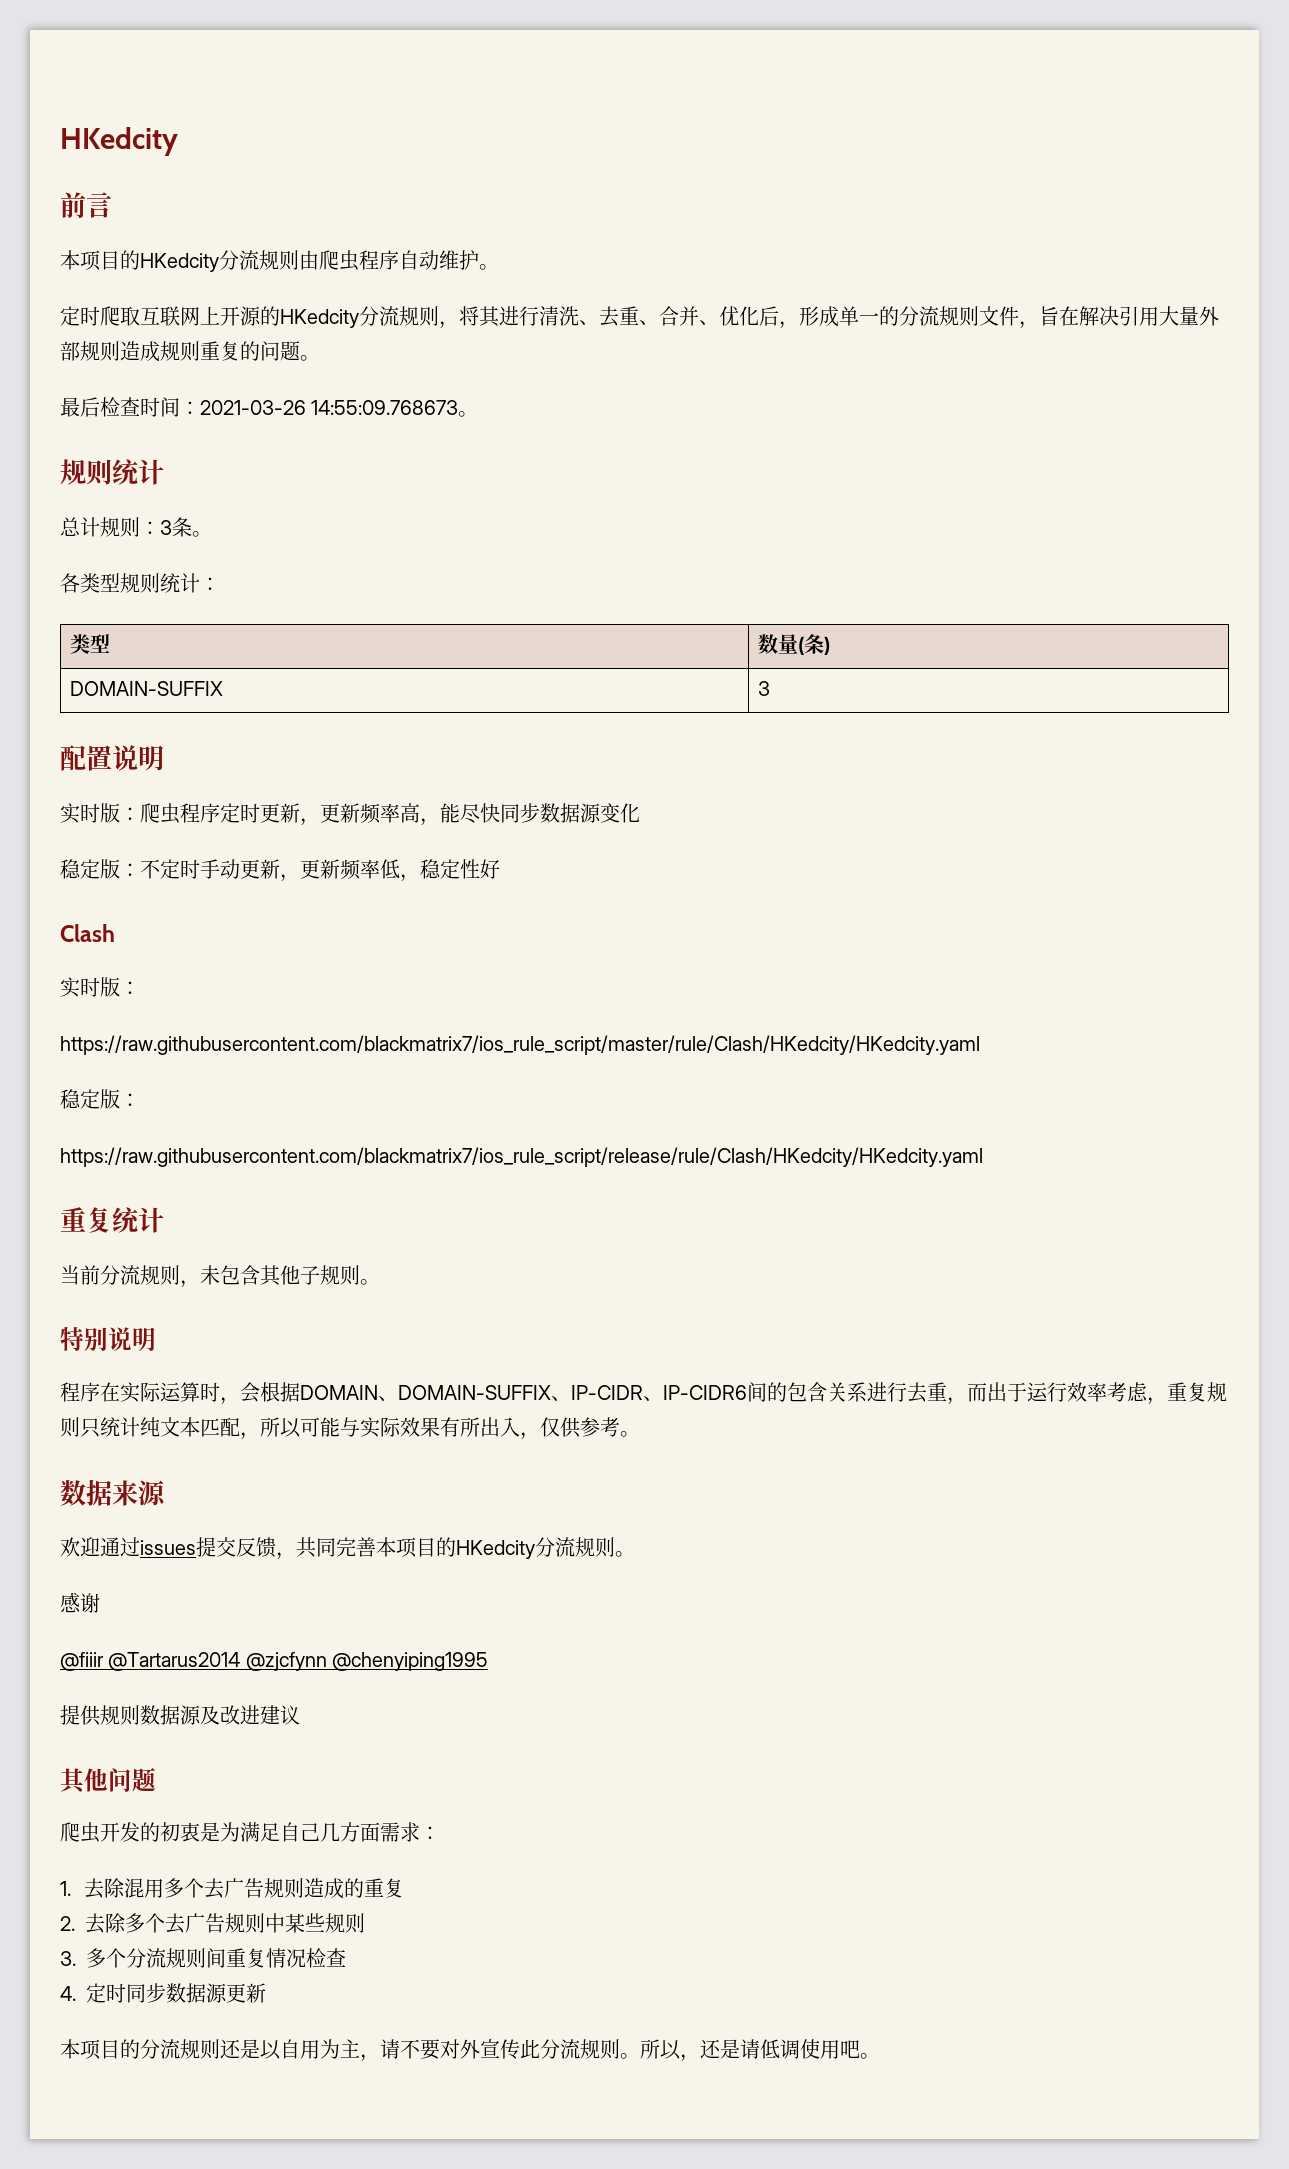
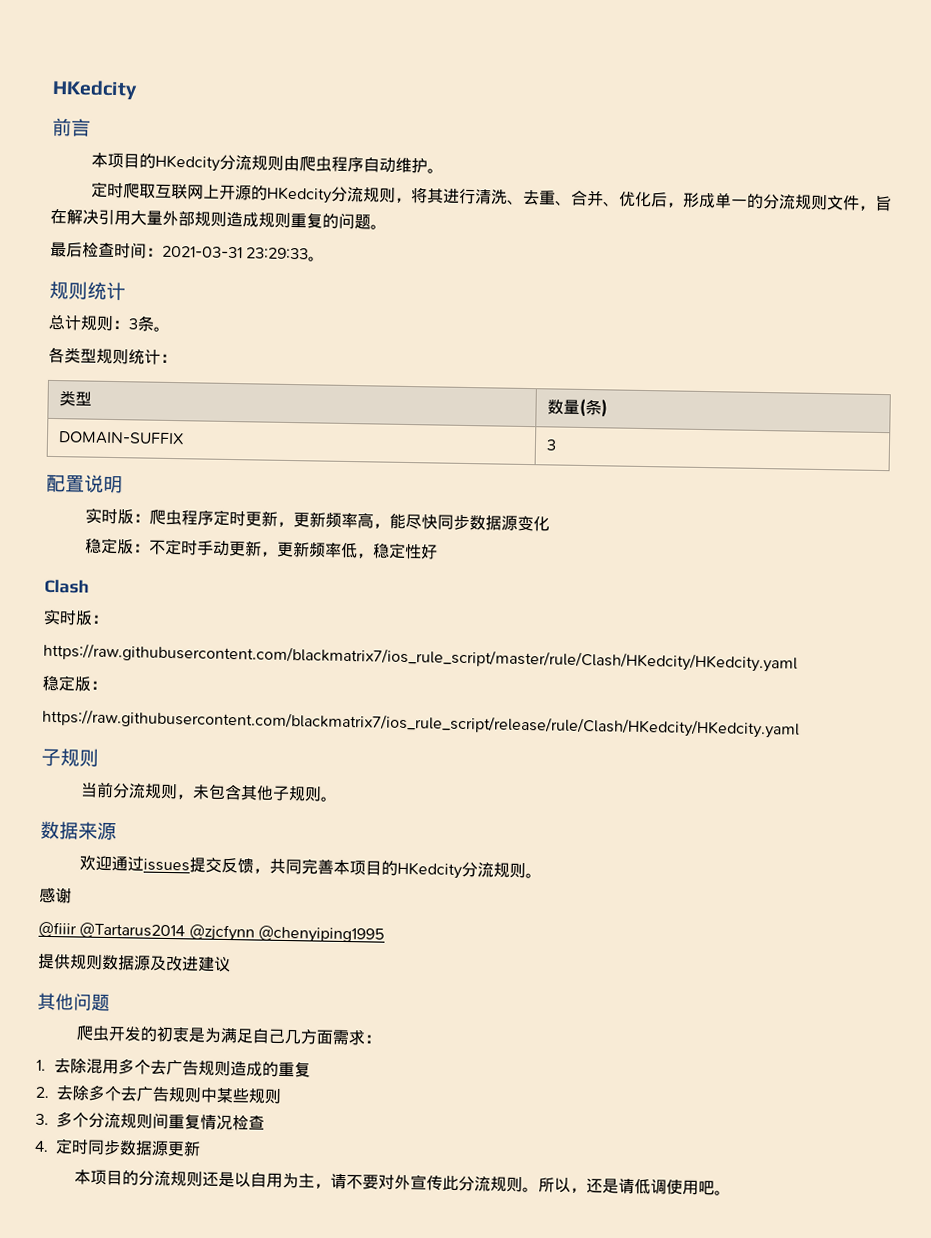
[200,400,459,415] 2021-03-26 14:55:09.768673 -> [162,245,310,260] 2021-03-31 23:29:33
[60,1207,164,1233] 重复统计 -> [41,748,99,767] 子规则
[60,1327,156,1351] [60,1382,1227,1405] [60,1417,640,1440] // 特别说明 // 程序在实际运算时，会根据DOMAIN、DOMAIN-SUFFIX、IP-CIDR、IP-CIDR6间的包含关系进行去重，而出于运行效率考虑，重复规则只统计纯文本匹配，所以可能与实际效果有所出入，仅供参考。 -> (338, 799) none

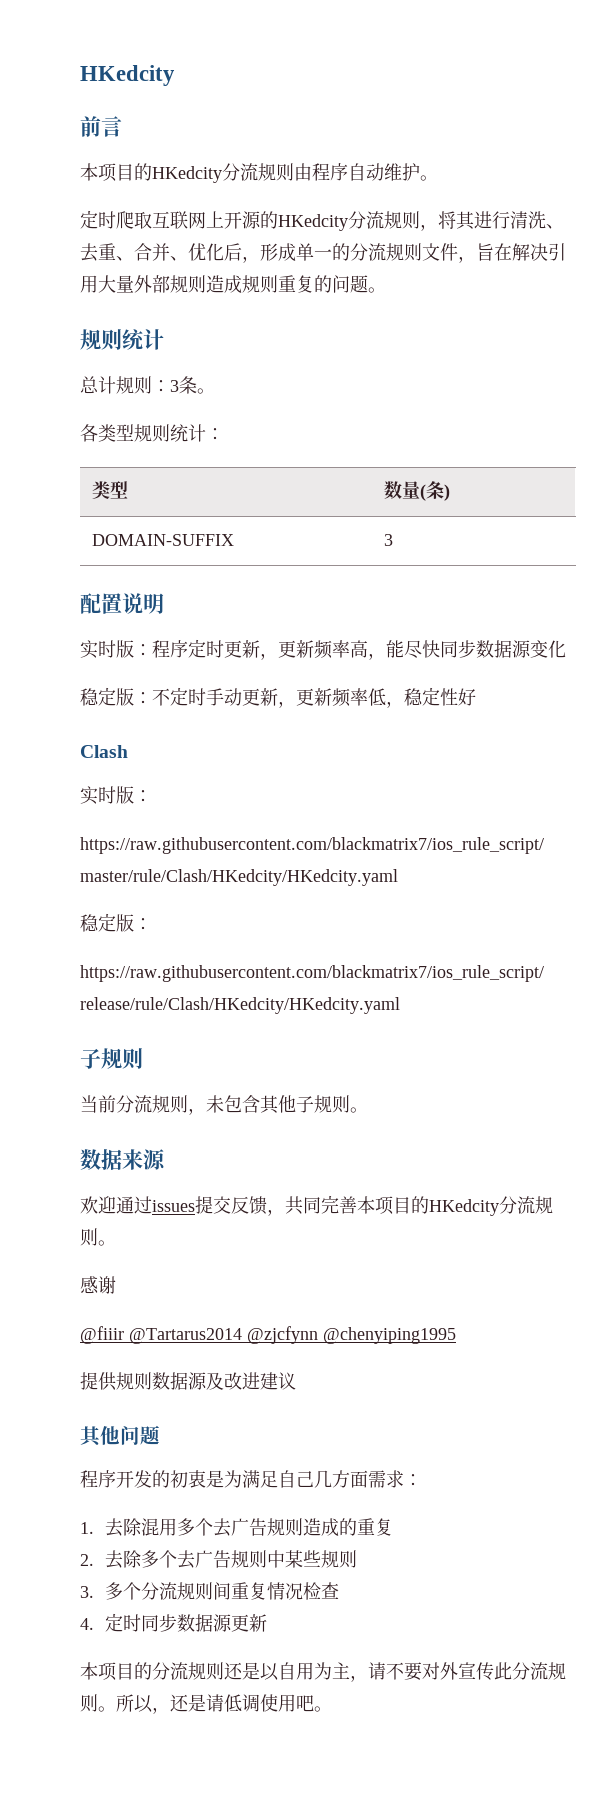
[299,155,333,172] 爬虫 -> (312, 172) none
[50,241,326,262] // 最后检查时间：2021-03-31 23:29:33。 -> (386, 290) none
[149,508,183,526] 爬虫 -> (152, 650) none
[76,1024,111,1042] 爬虫 -> [80,1470,116,1488] 程序

